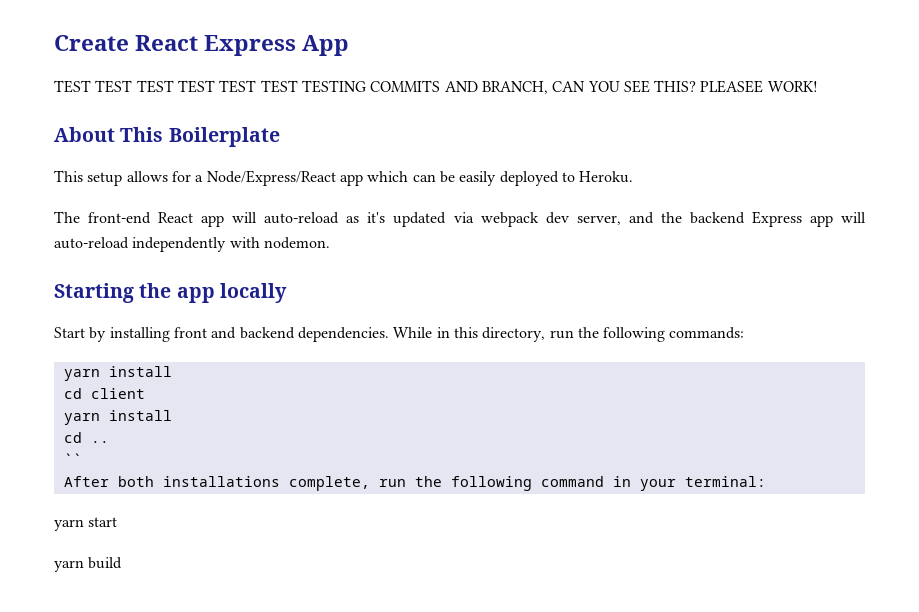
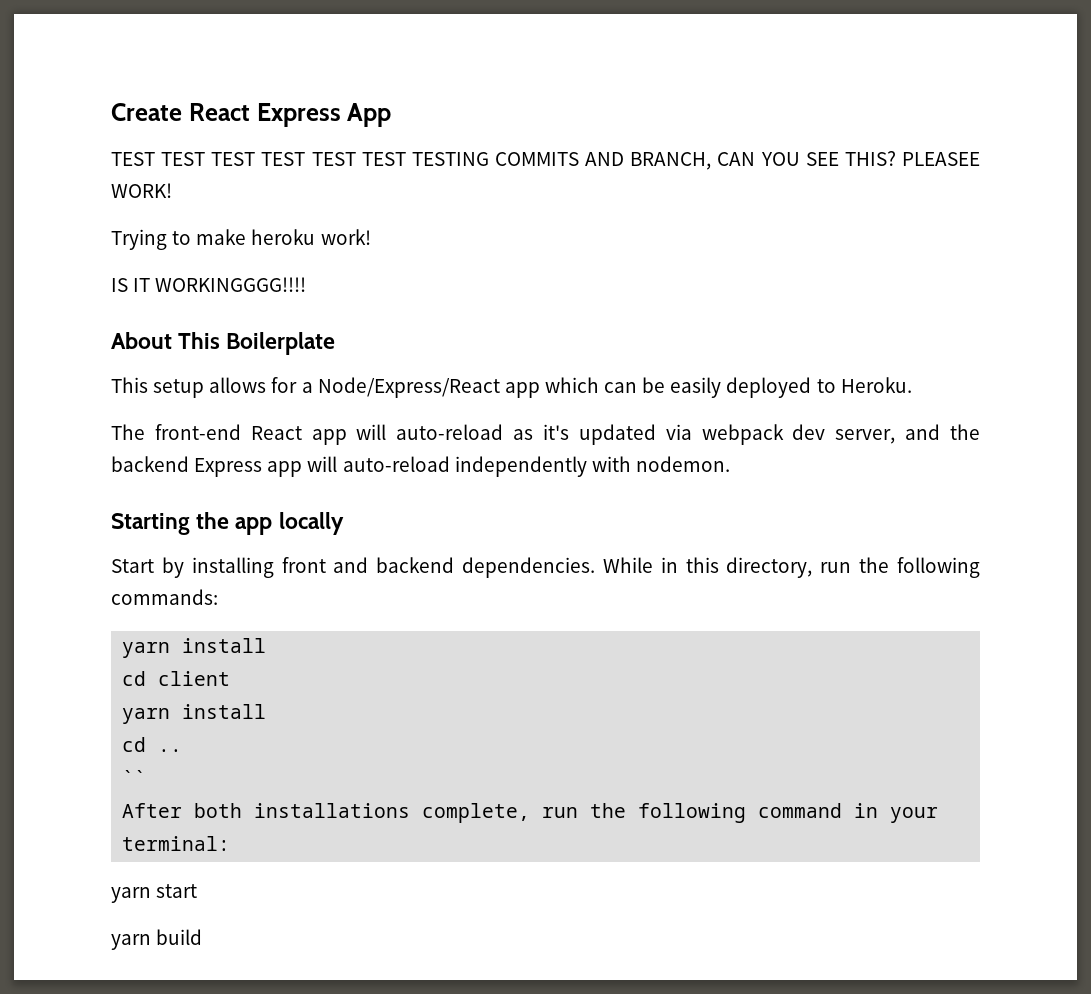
(818, 86) none -> [111,229,371,250] [111,277,307,292] // Trying to make heroku work! // IS IT WORKINGGGG!!!!

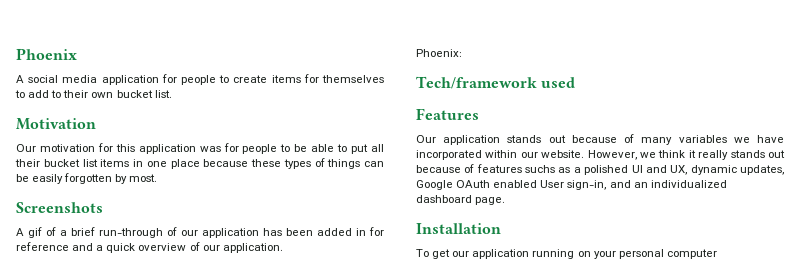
[111,103,392,127] [111,151,980,170] [111,183,172,198] [111,229,371,250] [111,277,307,292] [111,332,336,355] [111,377,912,398] [111,424,981,445] [111,456,730,477] [111,512,344,535] [111,557,980,578] [111,589,218,605] [122,638,267,658] [122,671,231,686] [122,704,267,724] [122,737,183,752] [122,770,147,785] [122,803,939,823] [122,836,231,851] [111,884,198,903] [111,929,203,950] Create React Express App // TEST TEST TEST TEST TEST TEST TESTING COMMITS AND BRANCH, CAN YOU SEE THIS? PLEASEE WORK! // Trying to make heroku work! // IS IT WORKINGGGG!!!! // About This Boilerplate // This setup allows for a Node/Express/React app which can be easily deployed to Heroku. // The front-end React app will auto-reload as it's updated via webpack dev server, and the backend Express app will auto-reload independently with nodemon. // Starting the app locally // Start by installing front and backend dependencies. While in this directory, run the following commands: // yarn install // cd client // yarn install // cd .. // `` // After both installations complete, run the following command in your terminal: // yarn start // yarn build -> [16,48,77,60] [16,74,384,85] [15,90,172,98] [16,118,96,130] [16,143,384,154] [15,158,384,169] [16,173,158,184] [16,202,103,213] [16,227,384,238] [16,242,283,253] [416,49,462,57] [416,76,576,89] [416,108,479,120] [416,134,784,145] [416,150,785,160] [416,164,784,175] [416,180,727,190] [416,195,506,205] [416,223,501,234] [416,249,717,259] Phoenix // A social media application for people to create items for themselves to add to their own bucket list. // Motivation // Our motivation for this application was for people to be able to put all their bucket list items in one place because these types of things can be easily forgotten by most. // Screenshots // A gif of a brief run-through of our application has been added in for reference and a quick overview of our application. // Phoenix: // Tech/framework used // Features // Our application stands out because of many variables we have incorporated within our website. However, we think it really stands out because of features suchs as a polished UI and UX, dynamic updates, Google OAuth enabled User sign-in, and an individualized dashboard page. // Installation // To get our application running on your personal computer

